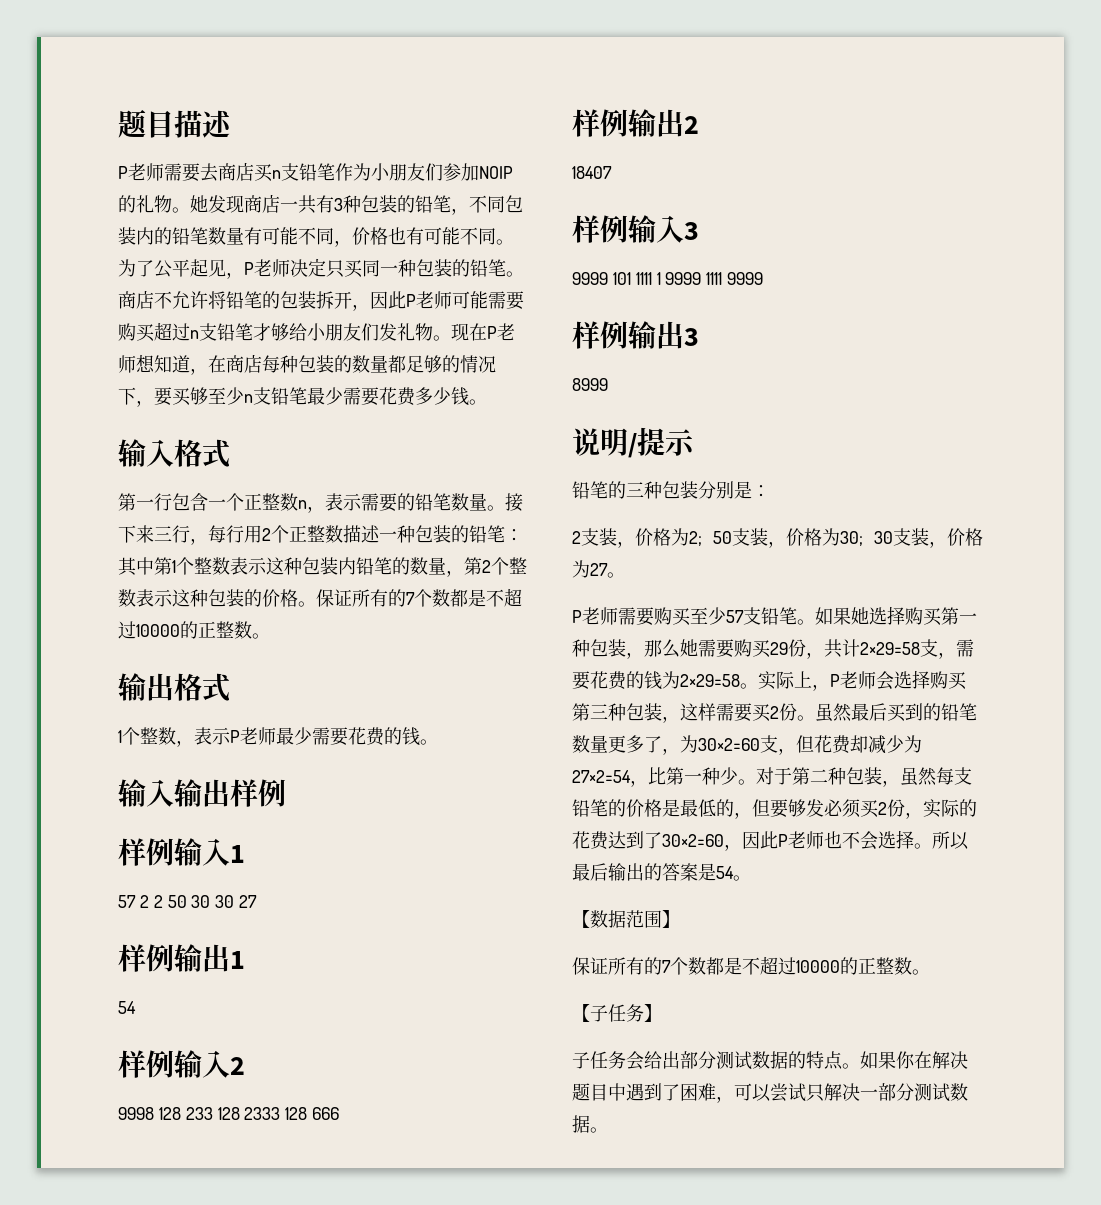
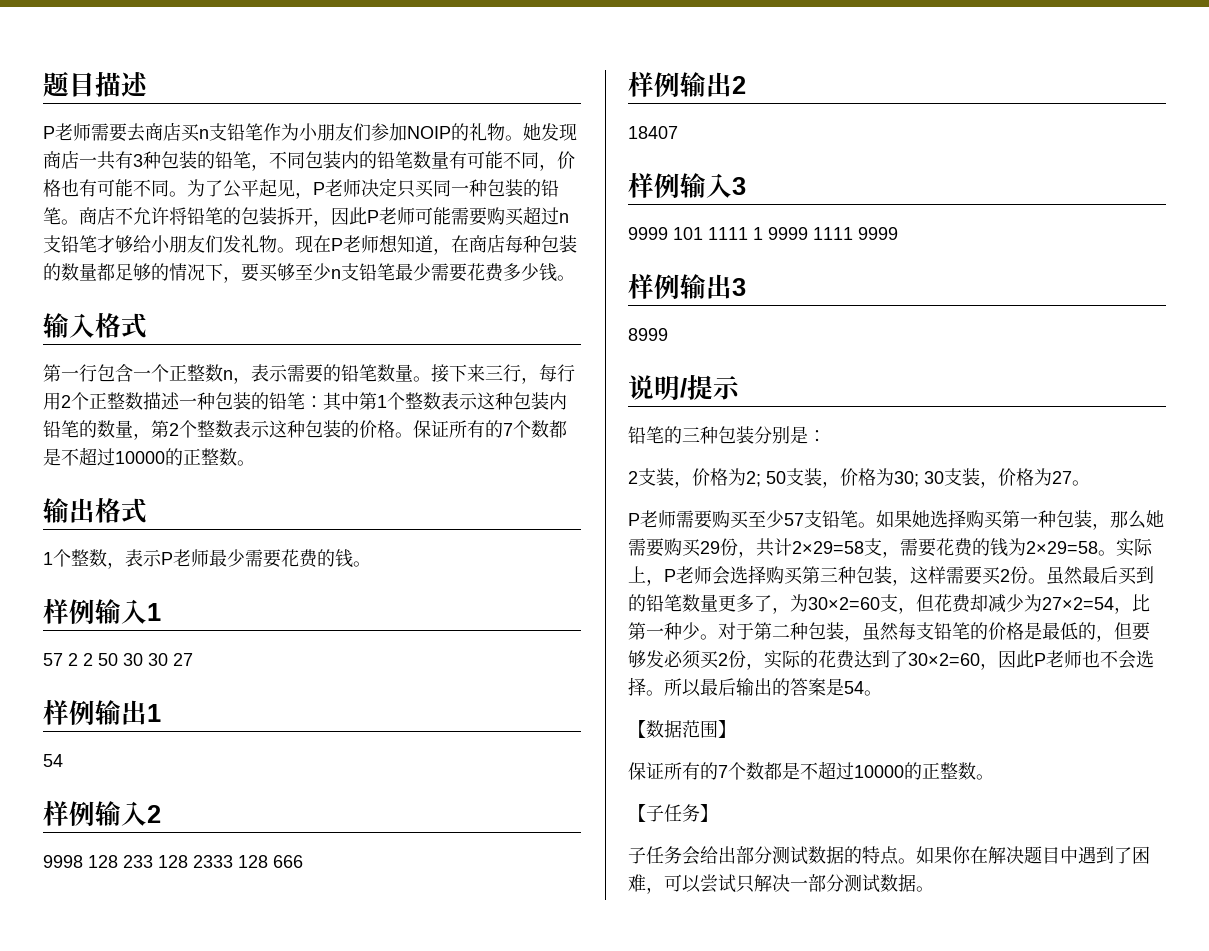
[118,779,286,807] // 输入输出样例 -> (371, 564) none

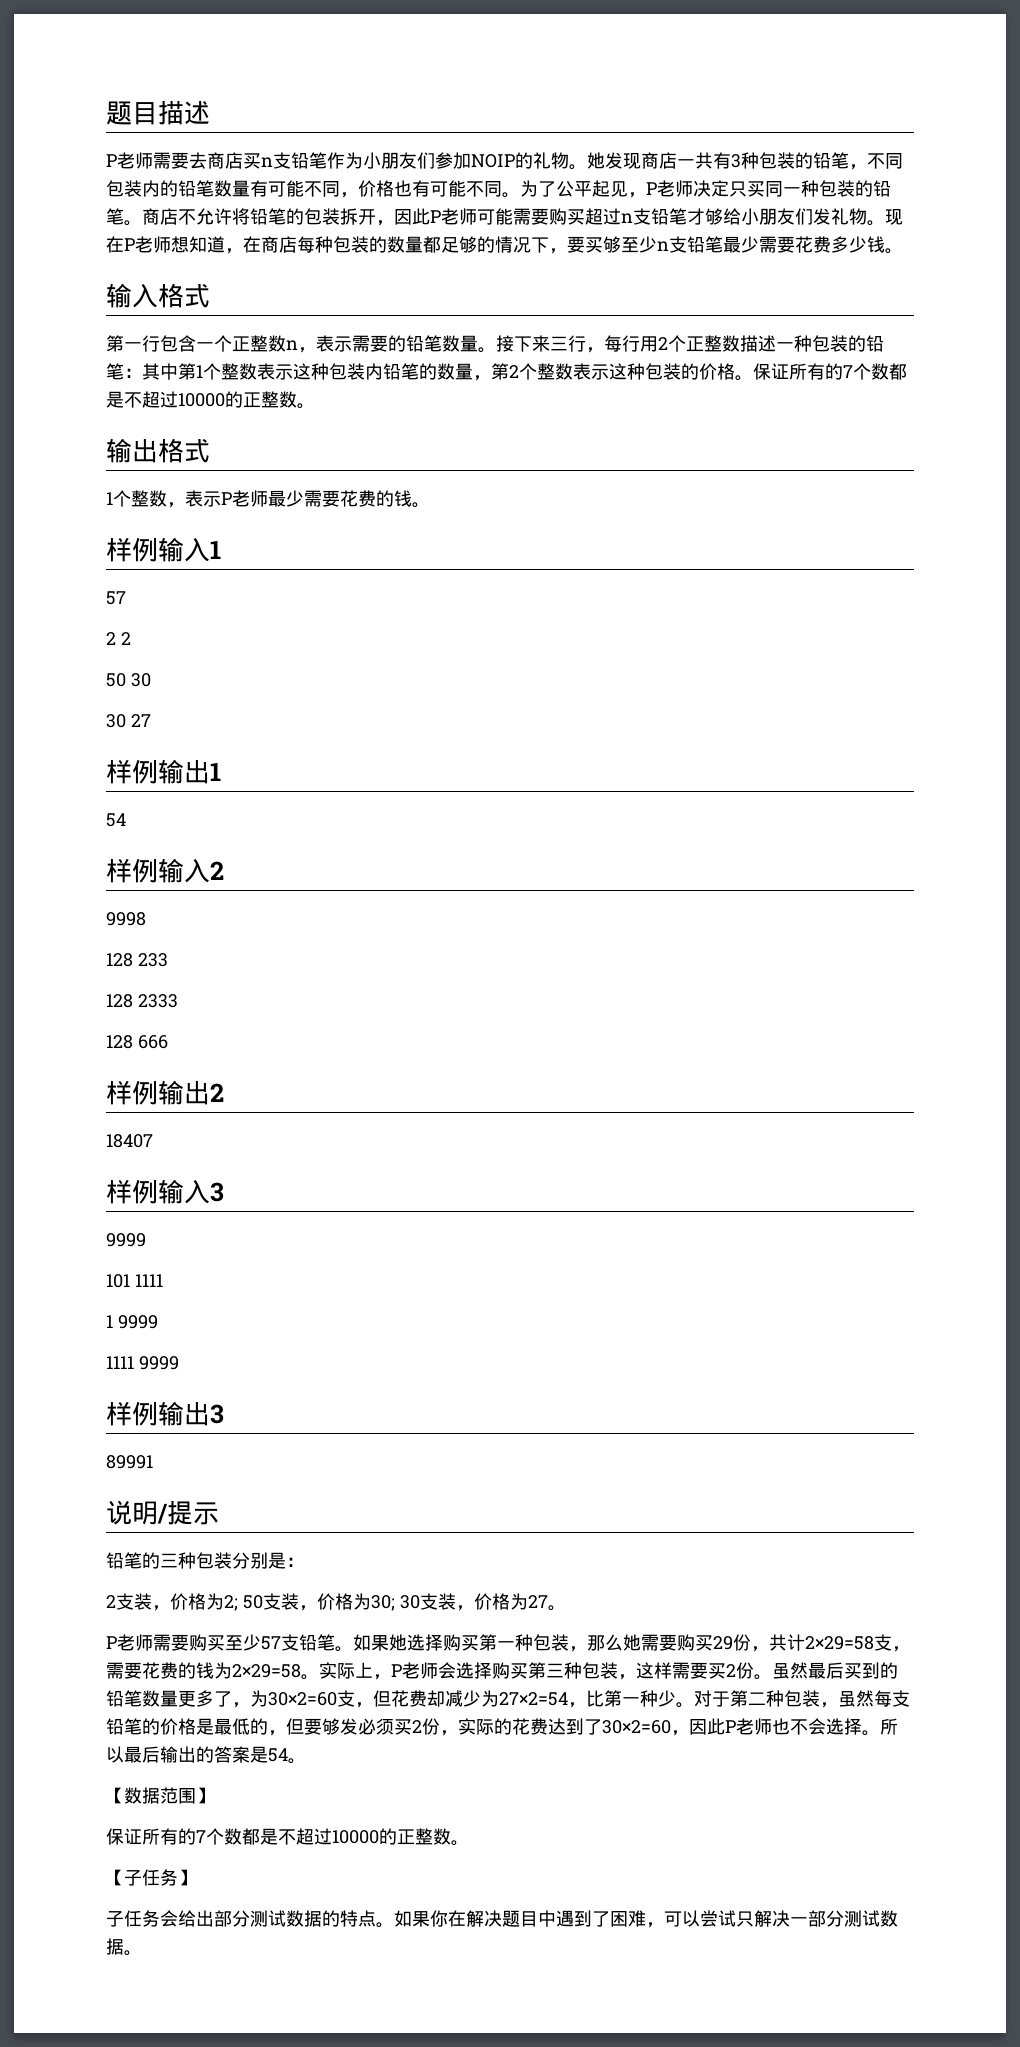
(63, 659) none -> (126, 598) //
(93, 659) none -> (131, 638) //
(143, 659) none -> (151, 680) //
(83, 861) none -> (146, 919) //
(153, 861) none -> (168, 960) //
(233, 861) none -> (178, 1001) //
(668, 233) none -> (146, 1240) //
(748, 233) none -> (163, 1280) //
(808, 233) none -> (158, 1322) //
[628,328,668,341] 8999 -> [106,1455,153,1469] 89991

